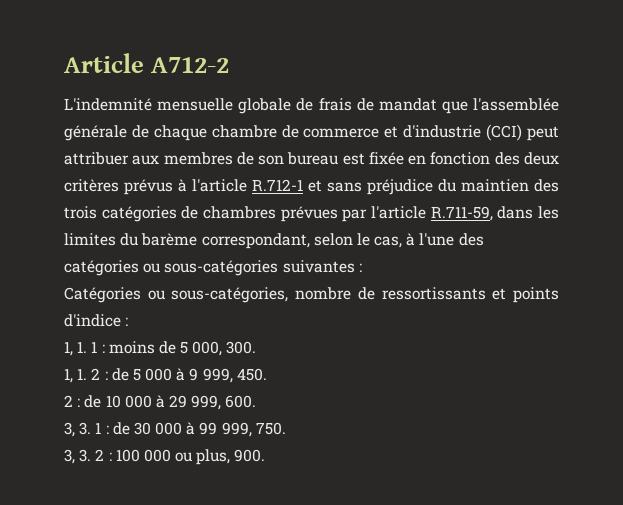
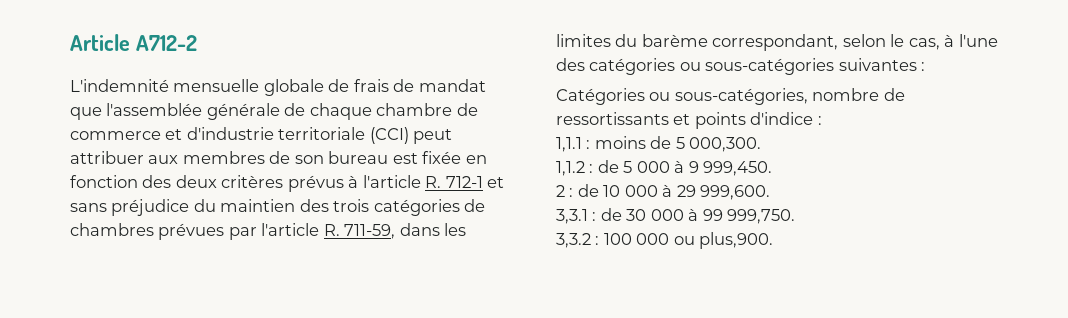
(482, 131) none -> [278,127,366,140] territoriale
[252,179,303,191] R.712-1 -> [425,176,483,188] R. 712-1
[430,206,493,221] R.711-59, -> [323,224,396,239] R. 711-59,
[64,341,98,356] 1, 1. 1 -> [556,137,582,152] 1,1.1
[192,341,257,356] [64,368,101,383] 000, 300. // 1, 1. 2 -> [689,137,762,152] [556,161,585,176] 000,300. // 1,1.2
[202,368,267,383] 999, 450. -> [703,161,773,176] 999,450.
[191,395,257,410] [64,422,102,437] 999, 600. // 3, 3. 1 -> [700,185,771,200] [556,209,588,224] 999,600. // 3,3.1
[221,422,286,437] [64,449,105,464] 999, 750. // 3, 3. 2 -> [727,209,796,224] [556,233,591,248] 999,750. // 3,3.2
[196,449,266,465] plus, 900. -> [699,232,774,249] plus,900.

